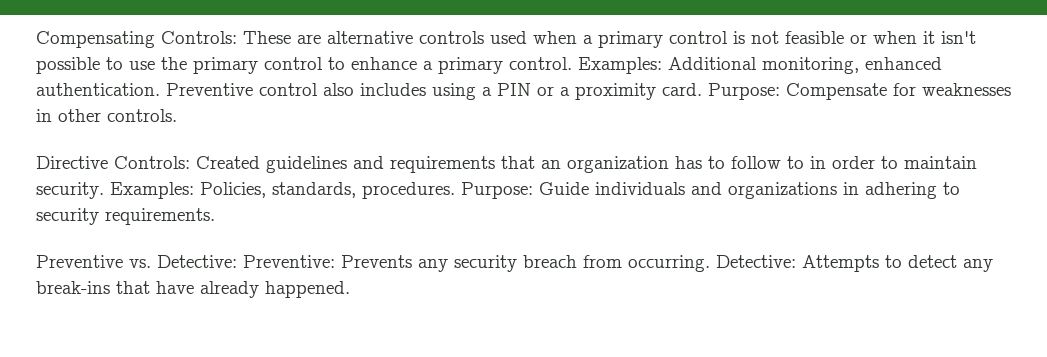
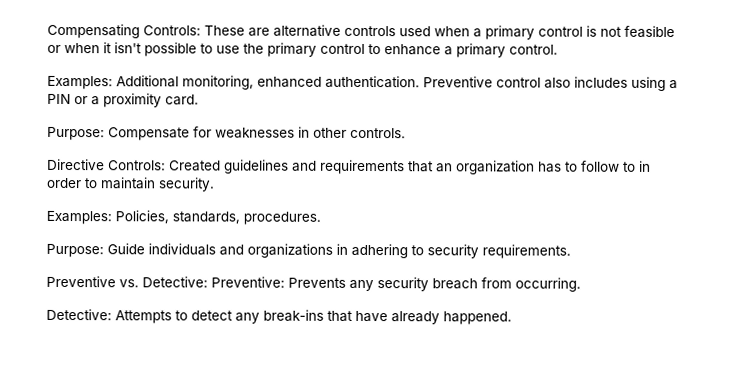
(572, 63) none -> (558, 49) //
(702, 89) none -> (199, 100) //
(104, 190) none -> (215, 184) //
(455, 190) none -> (321, 218) //
(710, 263) none -> (581, 284) //

